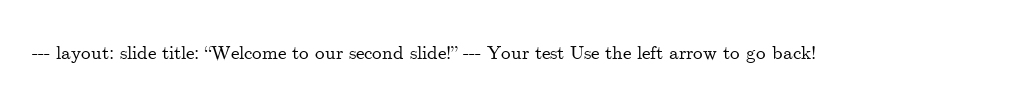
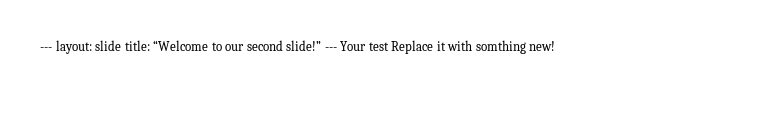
[570,46,816,63] Use the left arrow to go back! -> [391,40,556,54] Replace it with somthing new!

